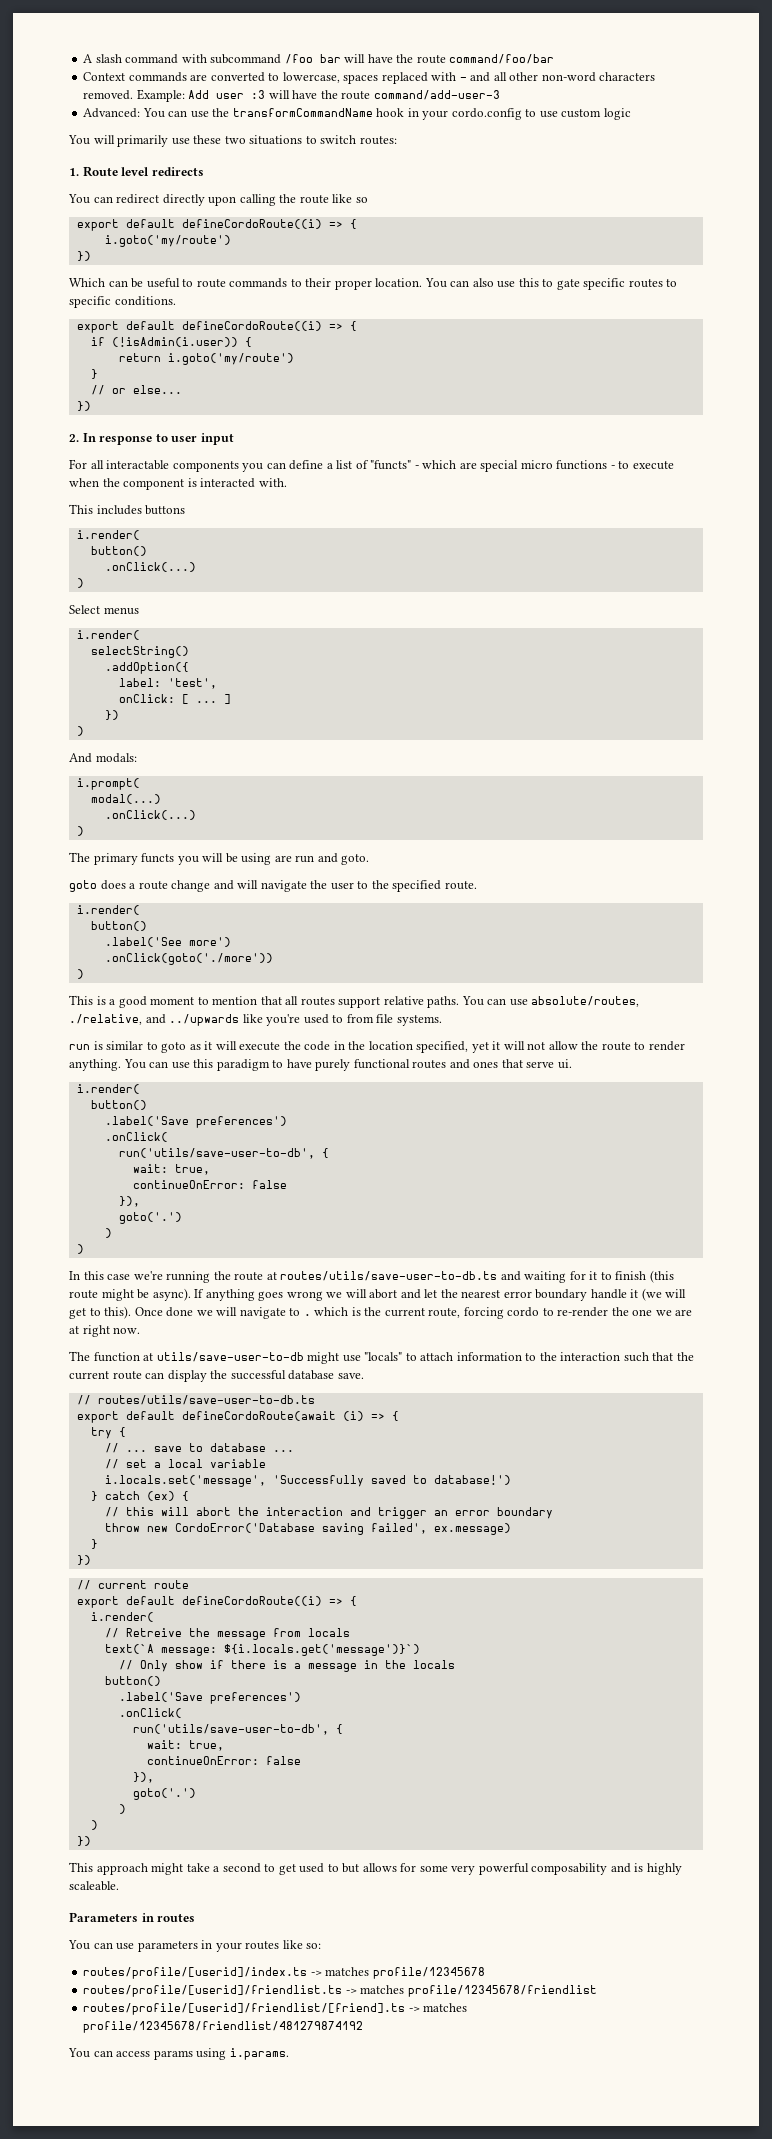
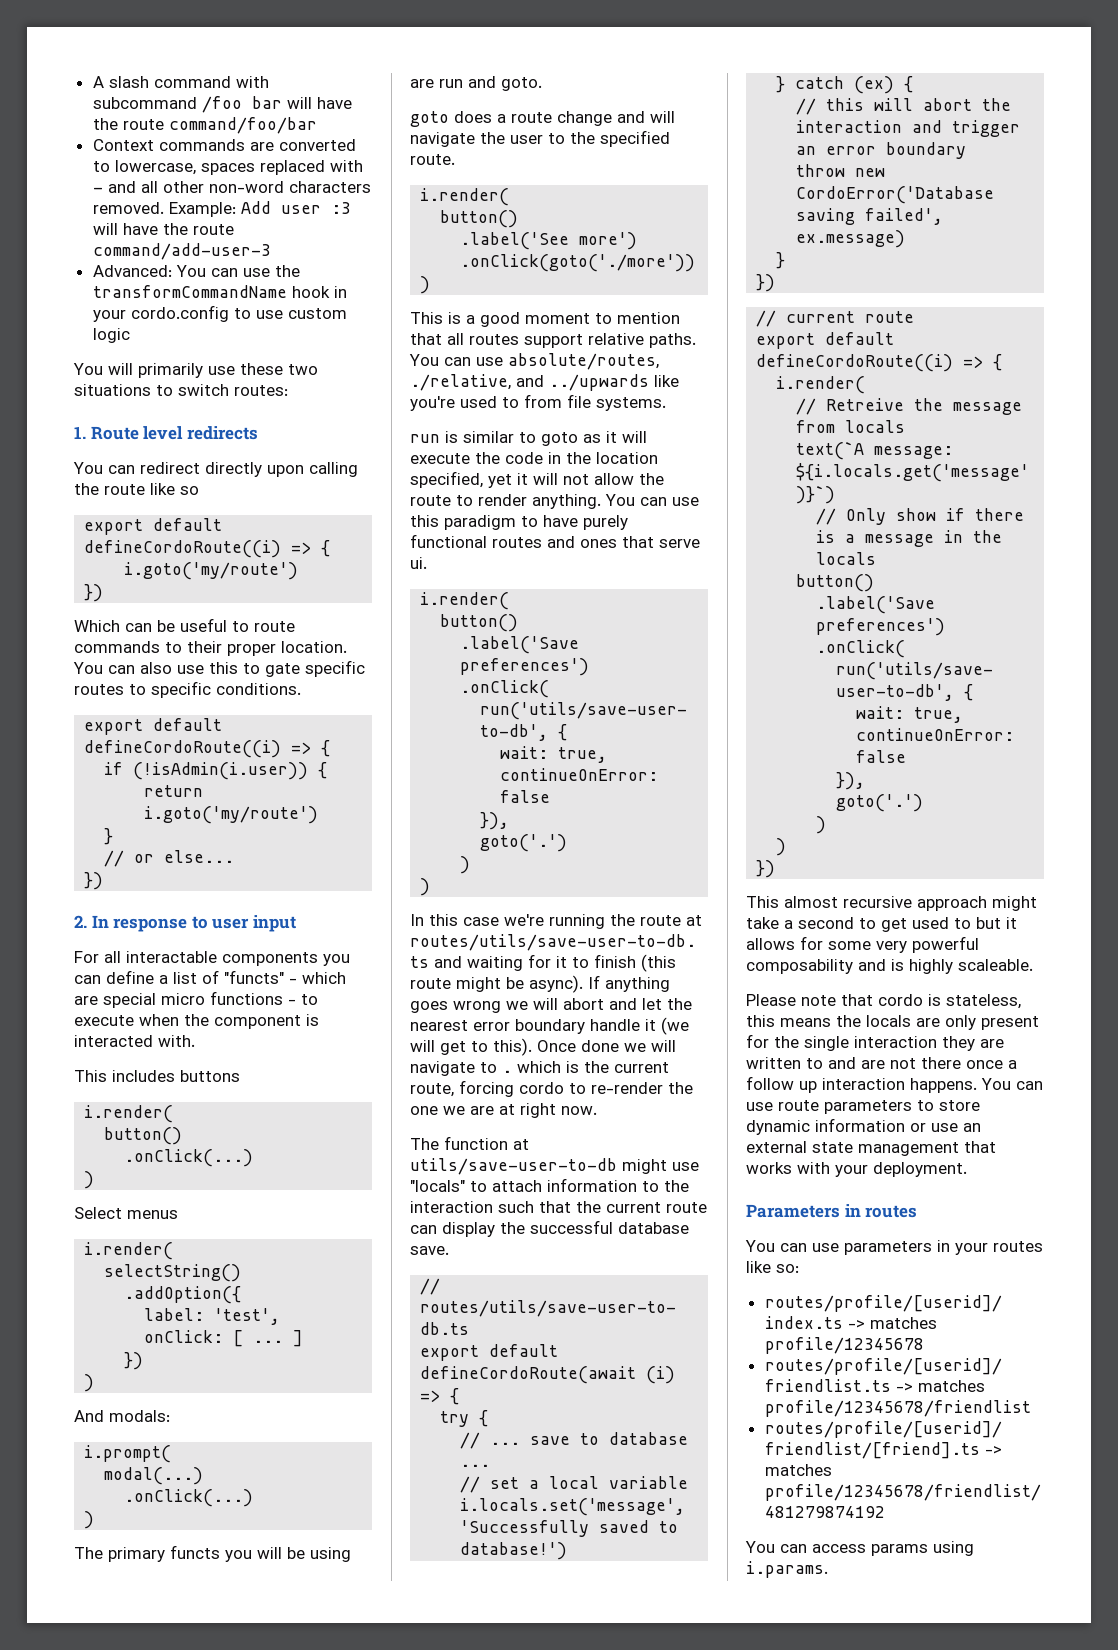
(93, 1867) none -> [784,896,912,908] almost recursive
(360, 1868) none -> [1006,917,1017,929] it
(119, 1886) none -> [746,994,1021,1009] [746,1015,1039,1030] [746,1034,1004,1051] [746,1057,1017,1069] [746,1076,1043,1093] [746,1100,980,1114] [746,1118,981,1135] [746,1141,996,1156] [746,1162,967,1177] // Please note that cordo is stateless, this means the locals are only present for the single interaction they are written to and are not there once a follow up interaction happens. You can use route parameters to store dynamic information or use an external state management that works with your deployment.

